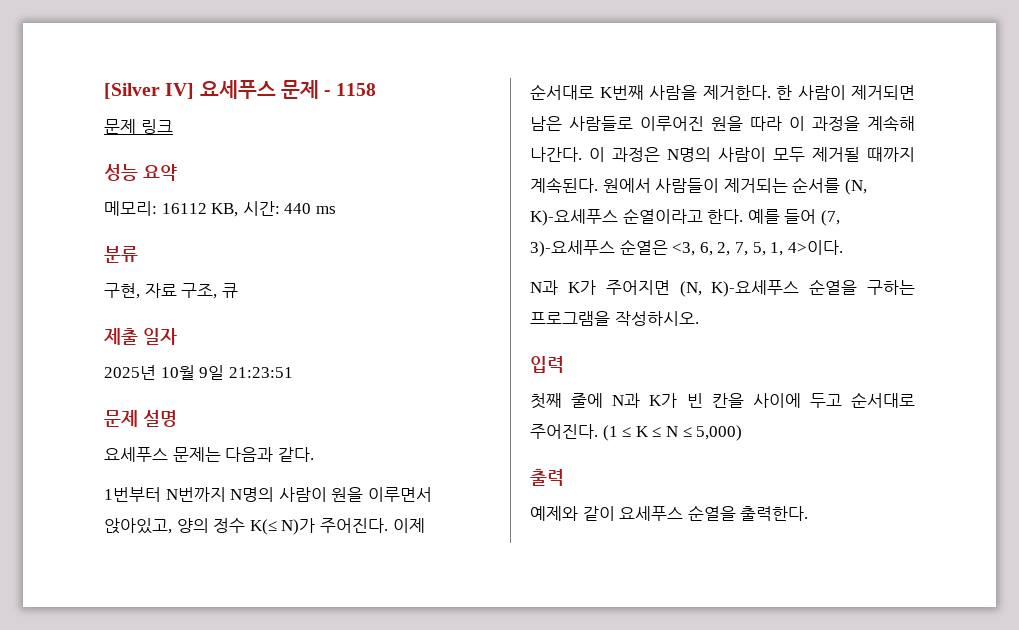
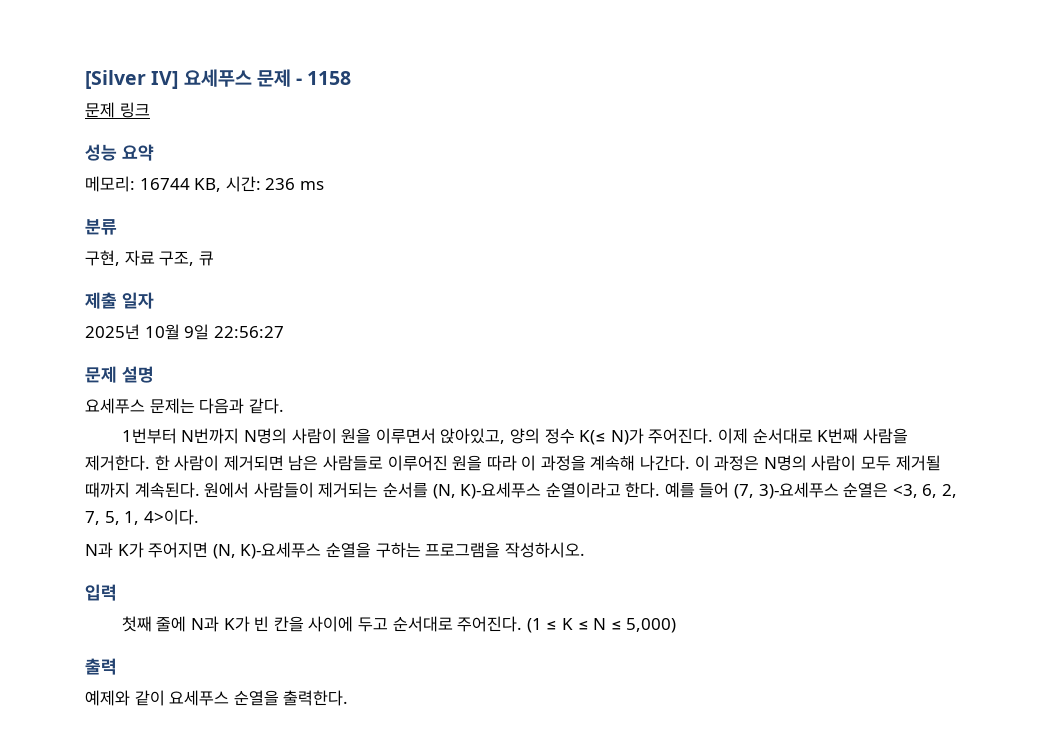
[161,203,207,214] 16112 -> [139,178,190,190] 16744
[284,203,312,214] 440 -> [265,178,296,190] 236
[228,367,293,378] 21:23:51 -> [213,326,284,338] 22:56:27

